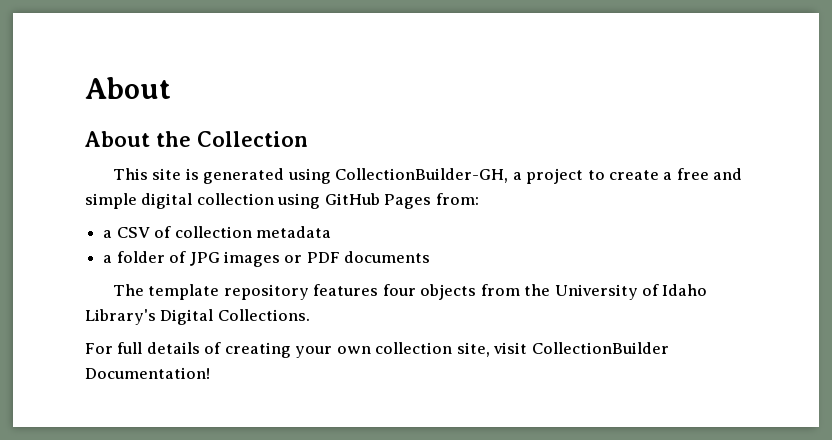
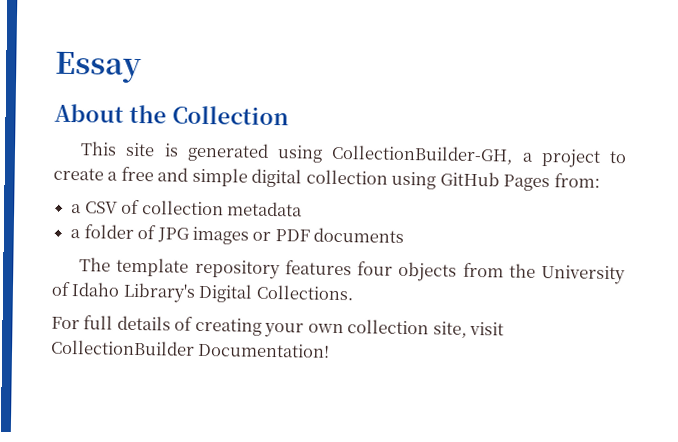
[85,77,171,99] About -> [55,51,142,84] Essay

